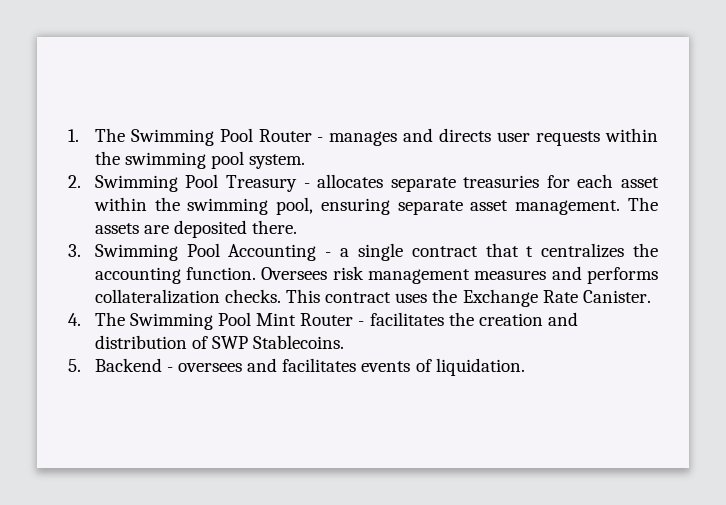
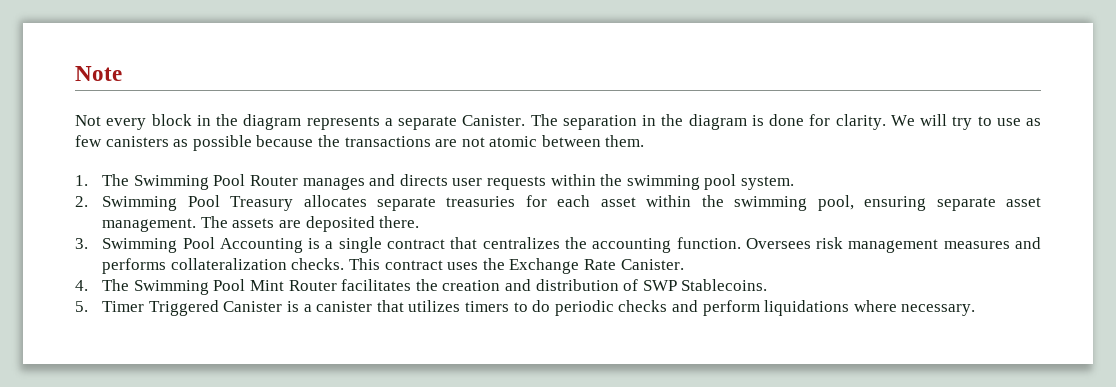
(68, 135) none -> [75,66,122,81] [75,114,1041,130] [75,135,645,151] Note // Not every block in the diagram represents a separate Canister. The separation in the diagram is done for clarity. We will try to use as few canisters as possible because the transactions are not atomic between them. //
[317,137,324,142] - -> (299, 180) none
[303,183,310,188] - -> (294, 203) none
[325,252,332,257] - -> [308,238,321,249] is
[526,246,534,257] t -> (478, 243) none
[358,321,365,326] - -> (337, 285) none
[94,358,525,376] Backend - oversees and facilitates events of liquidation. -> [102,300,976,316] Timer Triggered Canister is a canister that utilizes timers to do periodic checks and perform liquidations where necessary.

